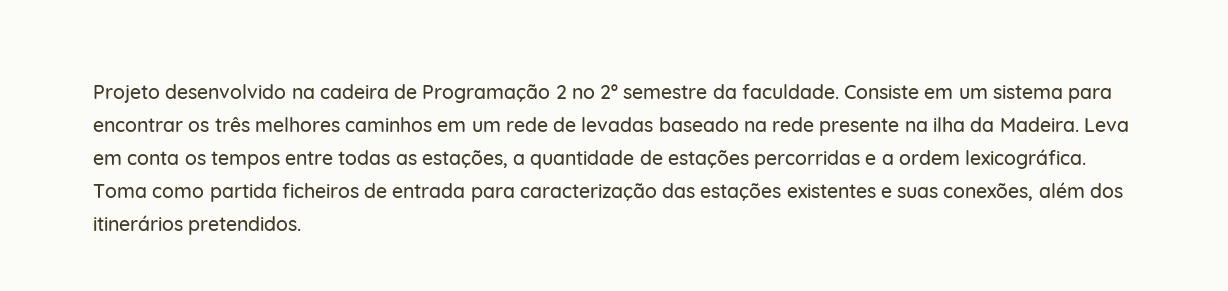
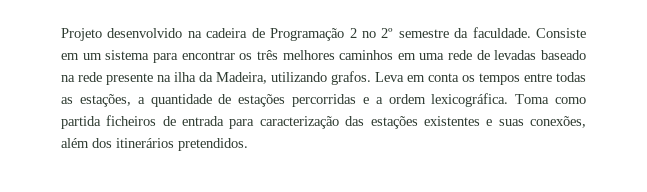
[471,121,501,132] um -> [419,53,445,60] uma
[999,117,1079,132] Madeira. -> [216,71,371,85] Madeira, utilizando grafos.

